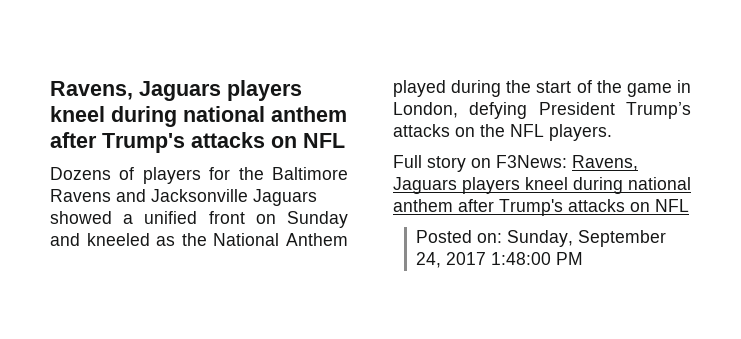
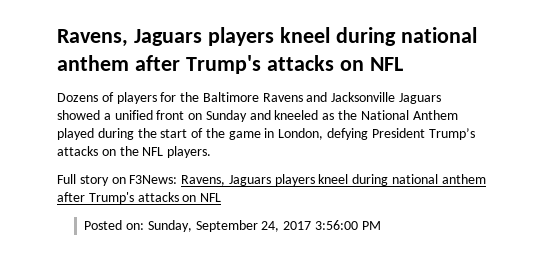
[491,252,552,265] 1:48:00 -> [314,220,358,230] 3:56:00

